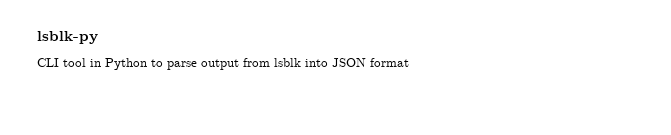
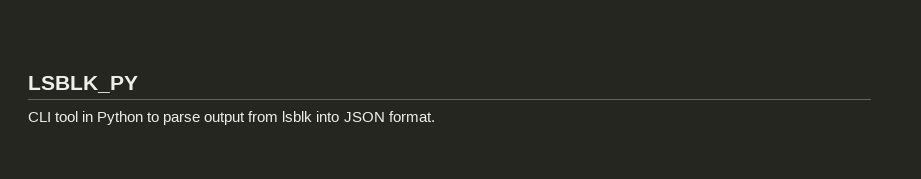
[37,31,98,44] lsblk-py -> [28,76,138,93] LSBLK_PY
[370,58,409,67] format -> [388,111,435,122] format.

